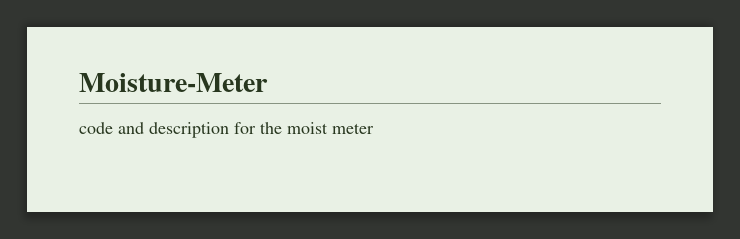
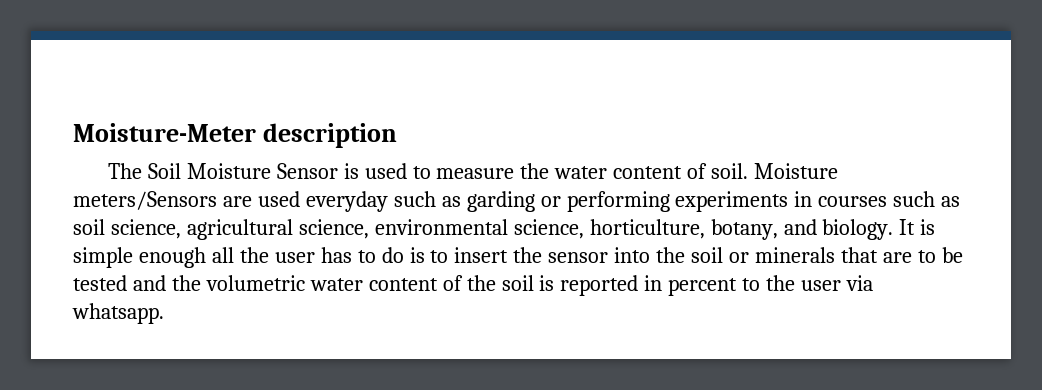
[79,122,374,138] // code and description for the moist meter -> [262,123,397,148] [107,163,839,179] [73,191,961,212] [73,219,936,240] [73,247,963,268] [73,275,874,296] [72,303,164,324] description // The Soil Moisture Sensor is used to measure the water content of soil. Moisture meters/Sensors are used everyday such as garding or performing experiments in courses such as soil science, agricultural science, environmental science, horticulture, botany, and biology. It is simple enough all the user has to do is to insert the sensor into the soil or minerals that are to be tested and the volumetric water content of the soil is reported in percent to the user via whatsapp.

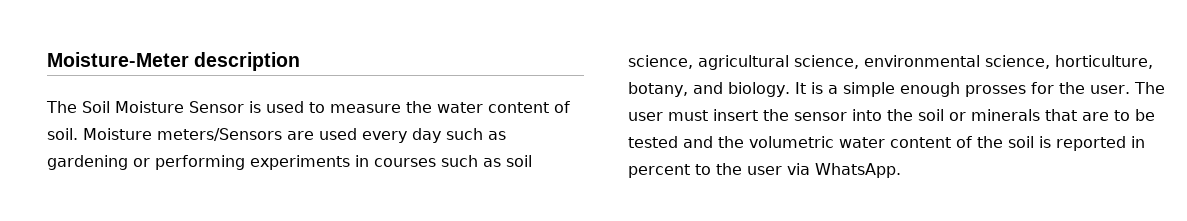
[305,191,535,212] everyday such as garding -> [362,128,506,143] [47,155,128,170] every day such as gardening
(936, 227) none -> [827,85,838,94] a
[211,247,449,263] all the user has to do is to -> [964,82,1165,97] [628,110,708,121] prosses for the user. The user must
[72,303,164,324] whatsapp. -> [815,163,901,178] WhatsApp.

